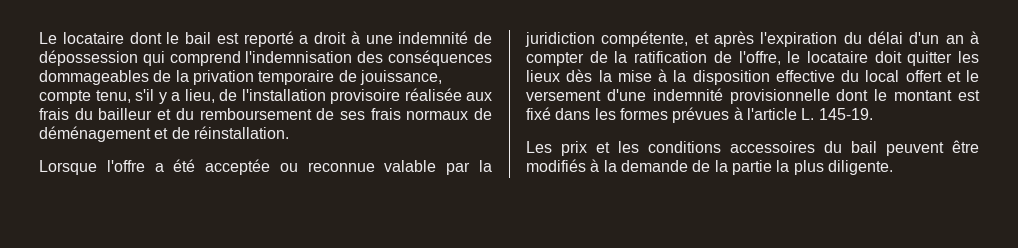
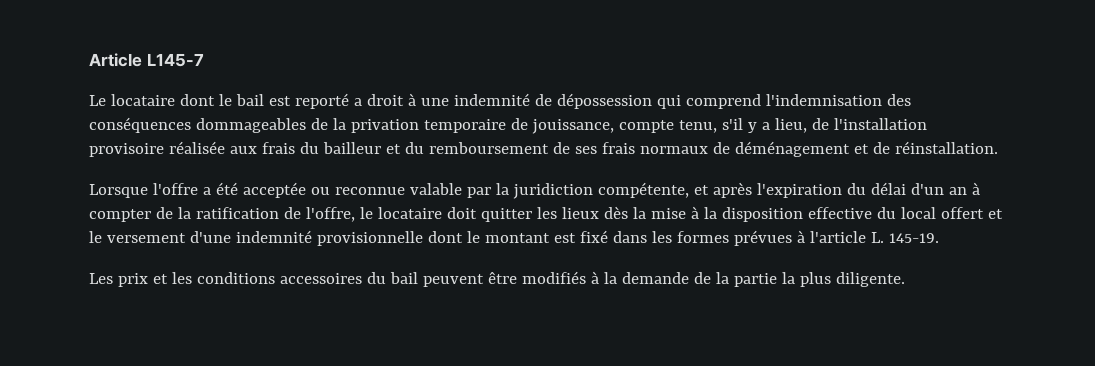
(39, 38) none -> [89,53,204,67] Article L145-7 //

